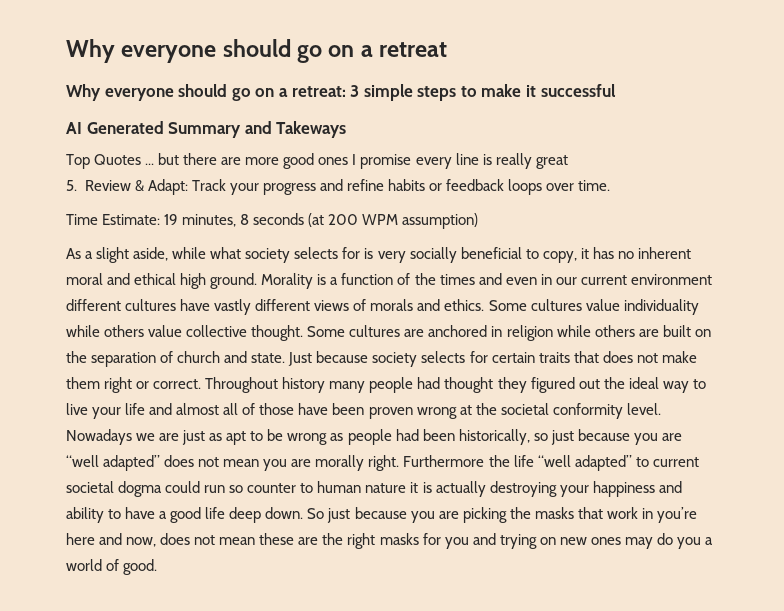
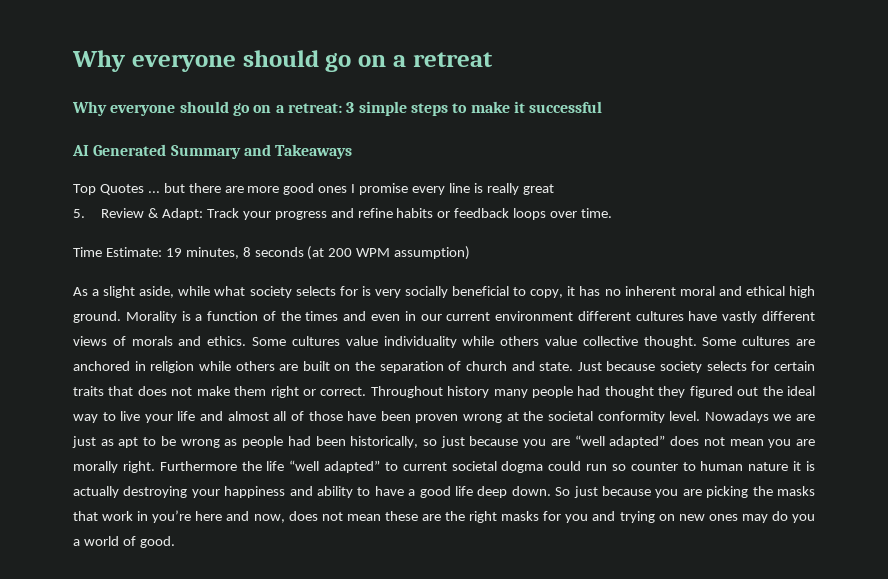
[276,121,347,138] Takeways -> [275,144,353,159] Takeaways

